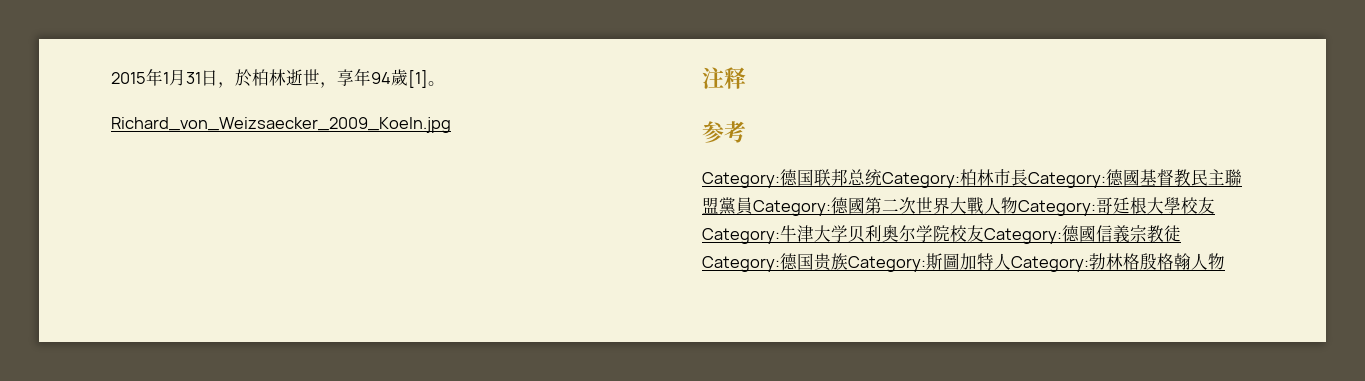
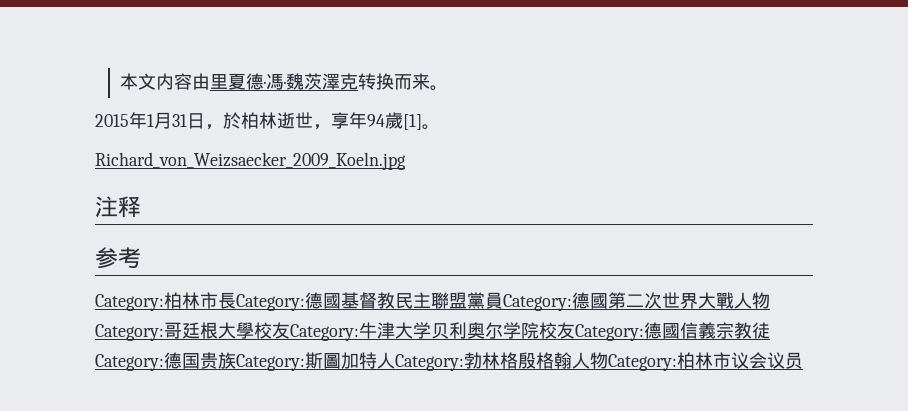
(111, 78) none -> [120,73,449,91] 本文内容由里夏德·馮·魏茨澤克转换而来。 //
[780,169,960,188] 德国联邦总统Category: -> (164, 302) none
(1225, 261) none -> [608,352,803,371] Category:柏林市议会议员

